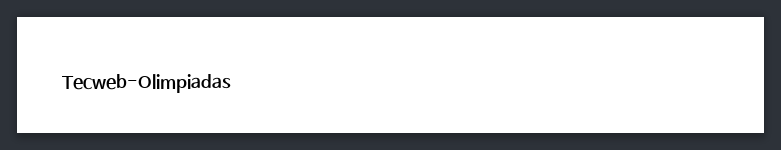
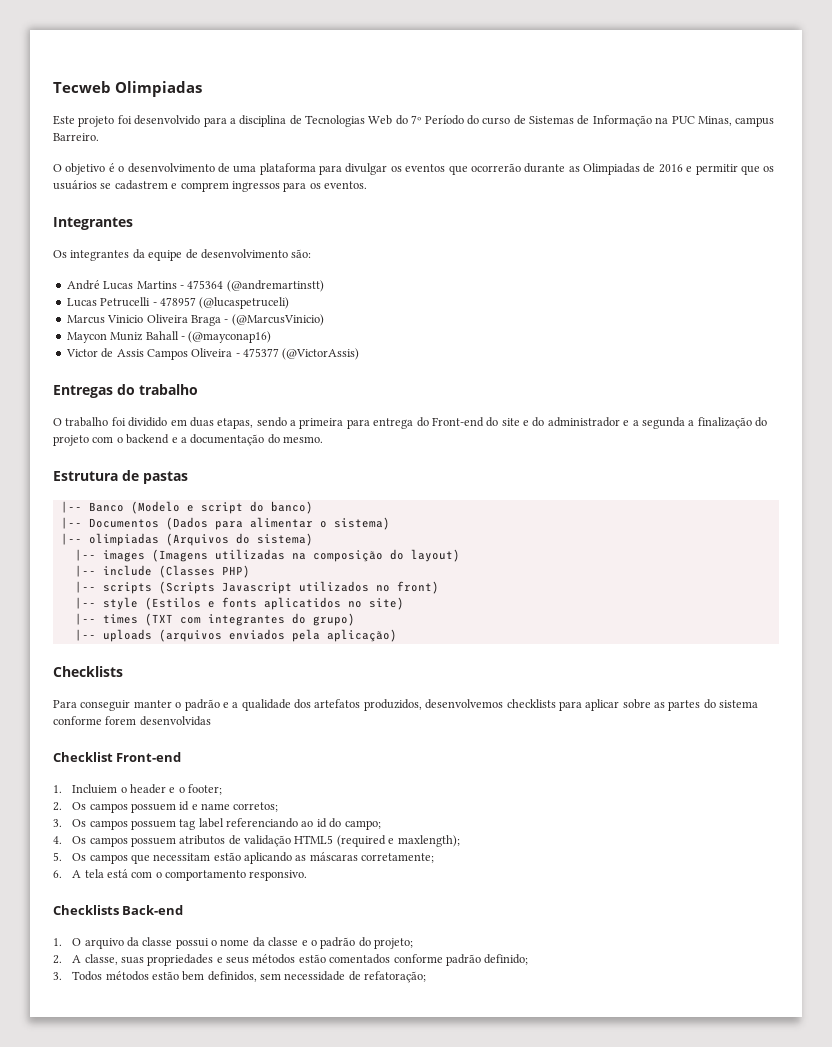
[62,74,231,93] Tecweb-Olimpiadas -> [53,81,202,97] [53,115,775,127] [53,133,99,141] [53,163,775,175] [53,180,367,192] [53,217,133,230] [53,249,312,261] [66,280,324,292] [66,297,290,309] [66,314,324,326] [66,331,272,343] [65,348,360,360] [53,384,198,398] [53,417,767,429] [53,434,323,446] [53,470,188,484] [60,501,313,514] [60,517,390,530] [60,533,313,546] [74,549,460,562] [74,565,250,578] [74,581,439,594] [74,597,404,610] [74,613,355,626] [74,629,397,642] [53,666,123,677] [53,699,759,711] [53,716,211,726] [53,752,182,762] [53,784,223,795] [53,801,279,813] [53,818,381,830] [53,835,460,847] [53,852,435,864] [53,869,308,881] [53,905,184,915] [53,937,414,949] [53,954,529,966] [53,971,427,983] Tecweb Olimpiadas // Este projeto foi desenvolvido para a disciplina de Tecnologias Web do 7º Período do curso de Sistemas de Informação na PUC Minas, campus Barreiro. // O objetivo é o desenvolvimento de uma plataforma para divulgar os eventos que ocorrerão durante as Olimpiadas de 2016 e permitir que os usuários se cadastrem e comprem ingressos para os eventos. // Integrantes // Os integrantes da equipe de desenvolvimento são: // André Lucas Martins - 475364 (@andremartinstt) // Lucas Petrucelli - 478957 (@lucaspetruceli) // Marcus Vinicio Oliveira Braga - (@MarcusVinicio) // Maycon Muniz Bahall - (@mayconap16) // Victor de Assis Campos Oliveira - 475377 (@VictorAssis) // Entregas do trabalho // O trabalho foi dividido em duas etapas, sendo a primeira para entrega do Front-end do site e do administrador e a segunda a finalização do projeto com o backend e a documentação do mesmo. // Estrutura de pastas // |-- Banco (Modelo e script do banco) // |-- Documentos (Dados para alimentar o sistema) // |-- olimpiadas (Arquivos do sistema) // |-- images (Imagens utilizadas na composição do layout) // |-- include (Classes PHP) // |-- scripts (Scripts Javascript utilizados no front) // |-- style (Estilos e fonts aplicatidos no site) // |-- times (TXT com integrantes do grupo) // |-- uploads (arquivos enviados pela aplicação) // Checklists // Para conseguir manter o padrão e a qualidade dos artefatos produzidos, desenvolvemos checklists para aplicar sobre as partes do sistema conforme forem desenvolvidas // Checklist Front-end // 1. Incluiem o header e o footer; // 2. Os campos possuem id e name corretos; // 3. Os campos possuem tag label referenciando ao id do campo; // 4. Os campos possuem atributos de validação HTML5 (required e maxlength); // 5. Os campos que necessitam estão aplicando as máscaras corretamente; // 6. A tela está com o comportamento responsivo. // Checklists Back-end // 1. O arquivo da classe possui o nome da classe e o padrão do projeto; // 2. A classe, suas propriedades e seus métodos estão comentados conforme padrão definido; // 3. Todos métodos estão bem definidos, sem necessidade de refatoração;

